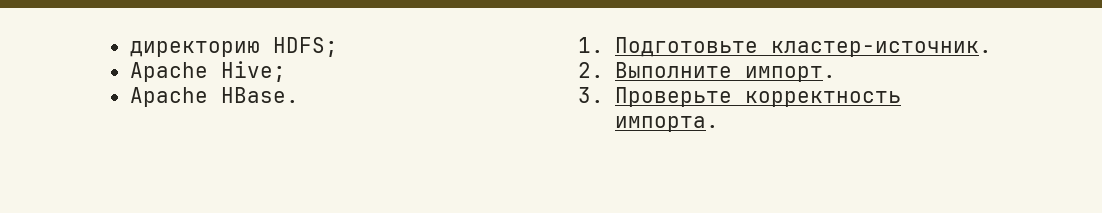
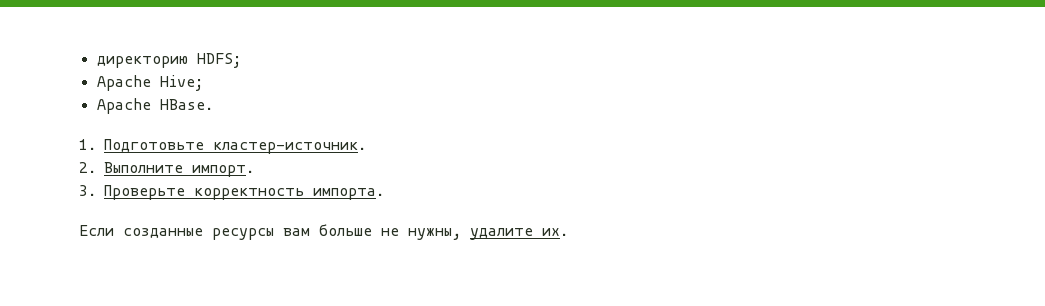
(720, 124) none -> [79,224,568,240] // Если созданные ресурсы вам больше не нужны, удалите их.

